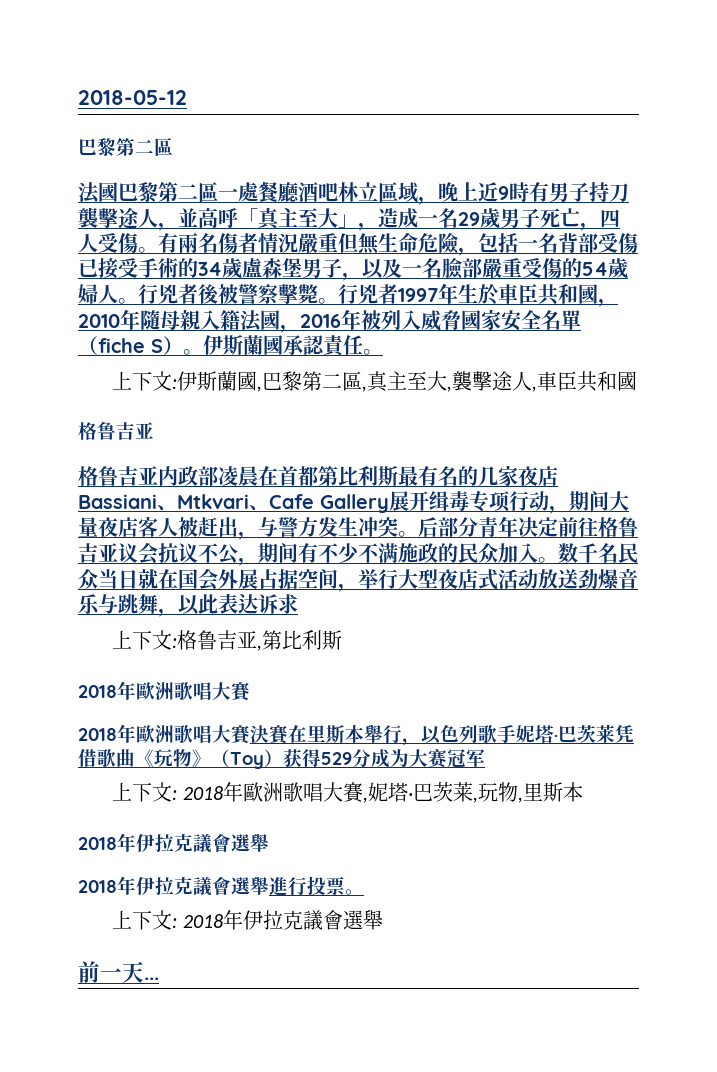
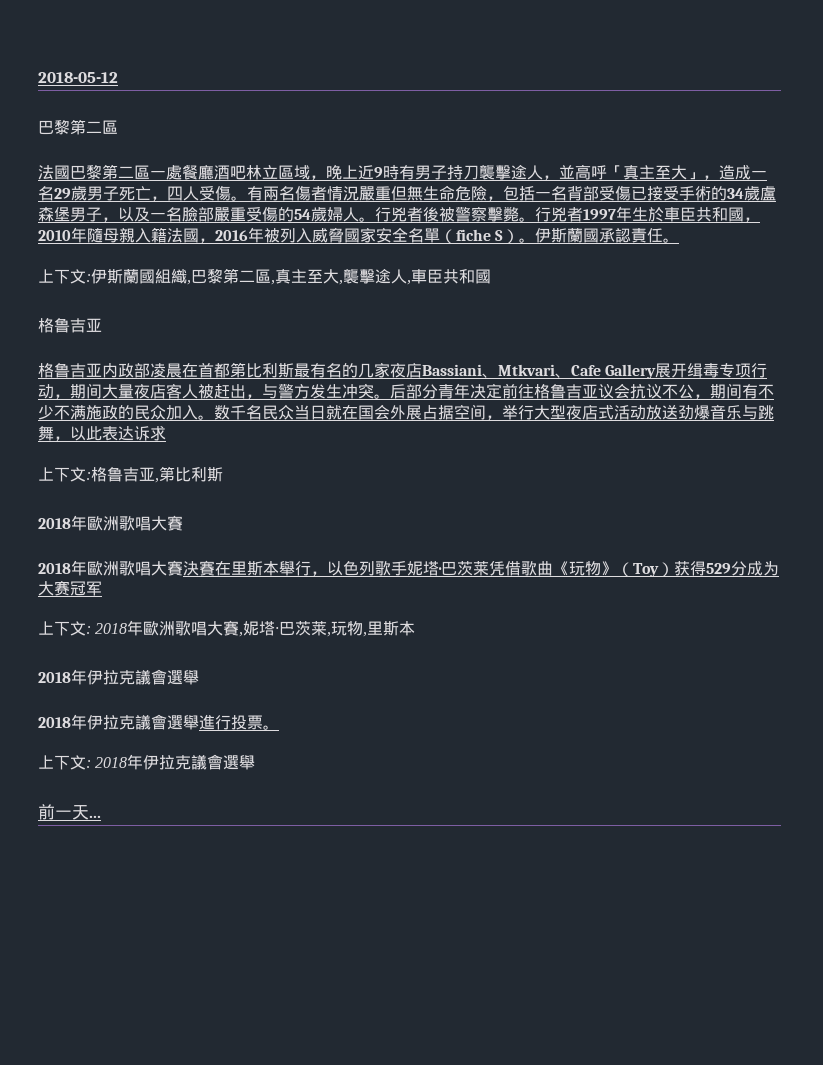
(258, 381) none -> [155,269,187,284] 組織

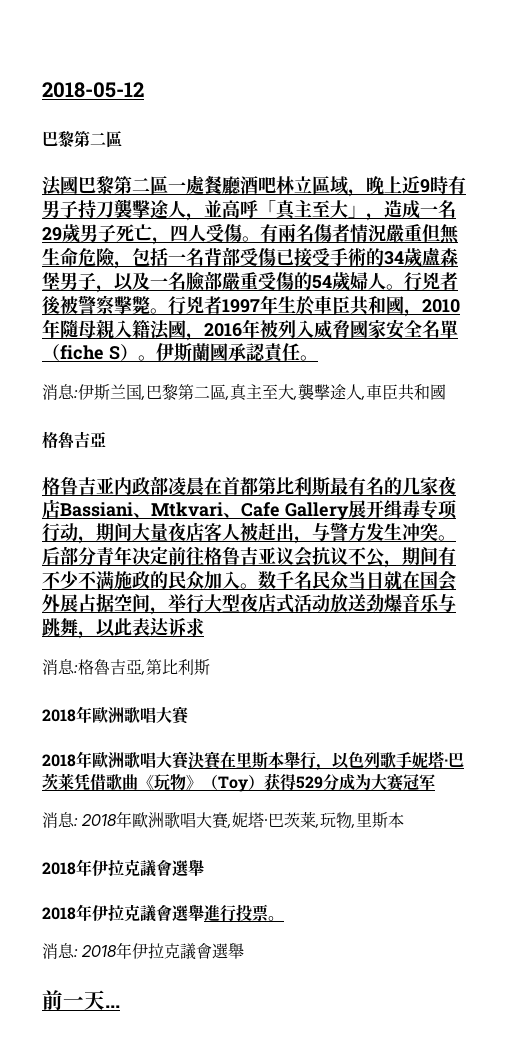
[38,269,86,284] 上下文 -> [42,384,75,400] 消息
[123,269,187,284] 蘭國組織 -> [110,384,142,400] 兰国
[54,317,102,333] 鲁吉亚 -> [58,431,106,449] 魯吉亞
[38,466,155,482] 上下文:格鲁吉亚 -> [42,659,142,675] 消息:格魯吉亞
[38,621,86,636] 上下文 -> [42,812,75,828] 消息
[38,755,86,770] 上下文 -> [42,943,75,959] 消息

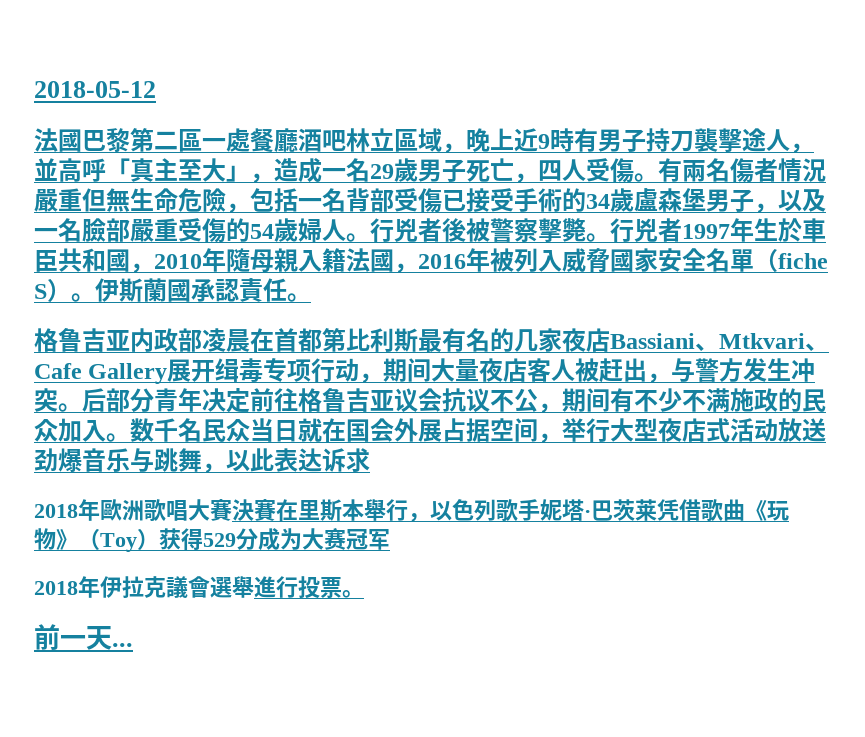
[42,130,122,148] // 巴黎第二區 -> (156, 89) none
[42,383,446,401] [42,431,106,449] // 消息:伊斯兰国,巴黎第二區,真主至大,襲擊途人,車臣共和國 // 格魯吉亞 -> (311, 297) none
[42,659,210,676] [42,706,189,724] // 消息:格魯吉亞,第比利斯 // 2018年歐洲歌唱大賽 -> (370, 460) none
[42,811,405,829] [42,859,204,877] // 消息: 2018年歐洲歌唱大賽,妮塔·巴茨莱,玩物,里斯本 // 2018年伊拉克議會選舉 -> (390, 539) none
[42,942,245,960] // 消息: 2018年伊拉克議會選舉 -> (364, 594) none

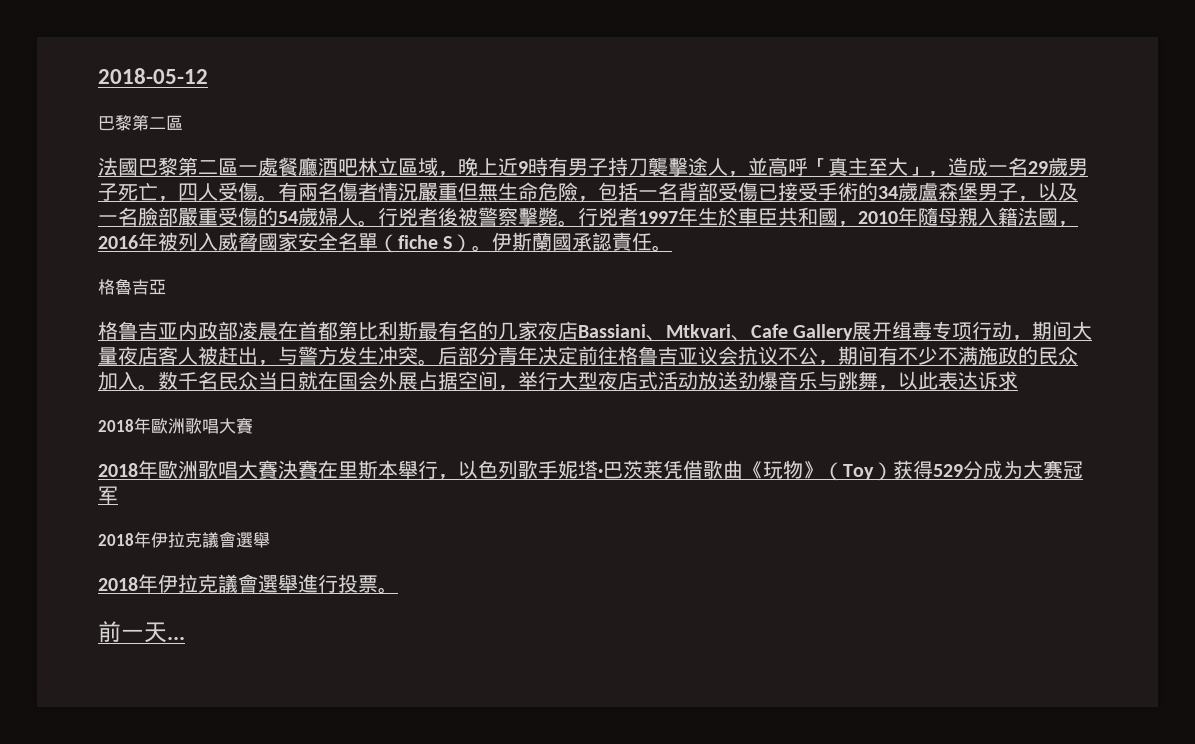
(156, 89) none -> [98,115,183,131] // 巴黎第二區
(311, 297) none -> [98,279,166,295] // 格魯吉亞
(232, 510) none -> [98,460,278,479] // 2018年歐洲歌唱大賽
(254, 587) none -> [98,574,298,593] // 2018年伊拉克議會選舉

